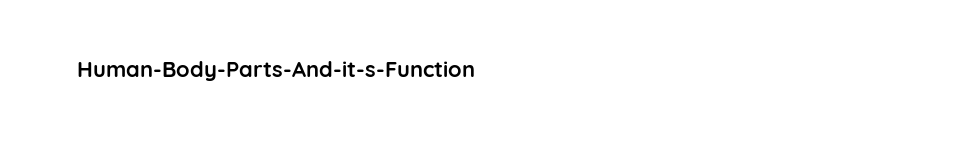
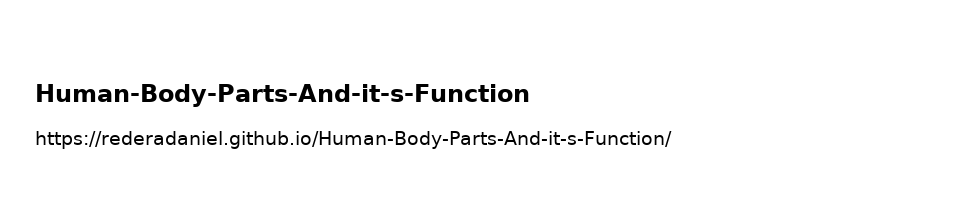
(475, 71) none -> [35,131,672,149] // https://rederadaniel.github.io/Human-Body-Parts-And-it-s-Function/

